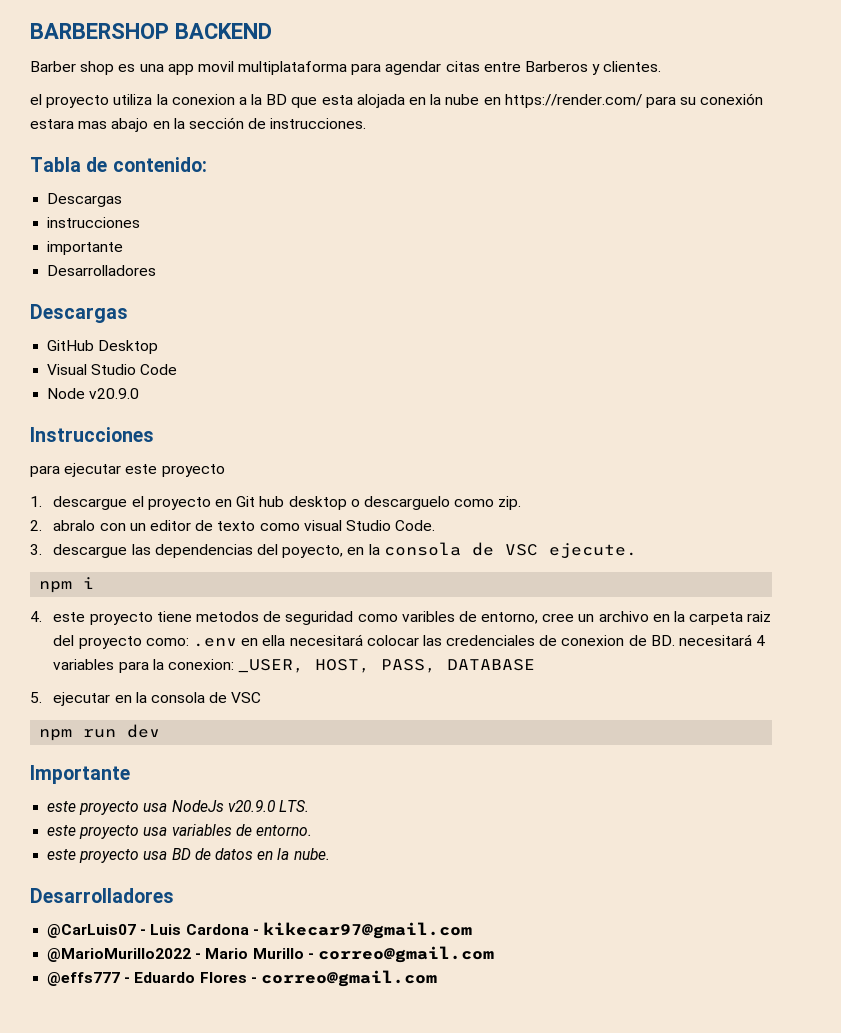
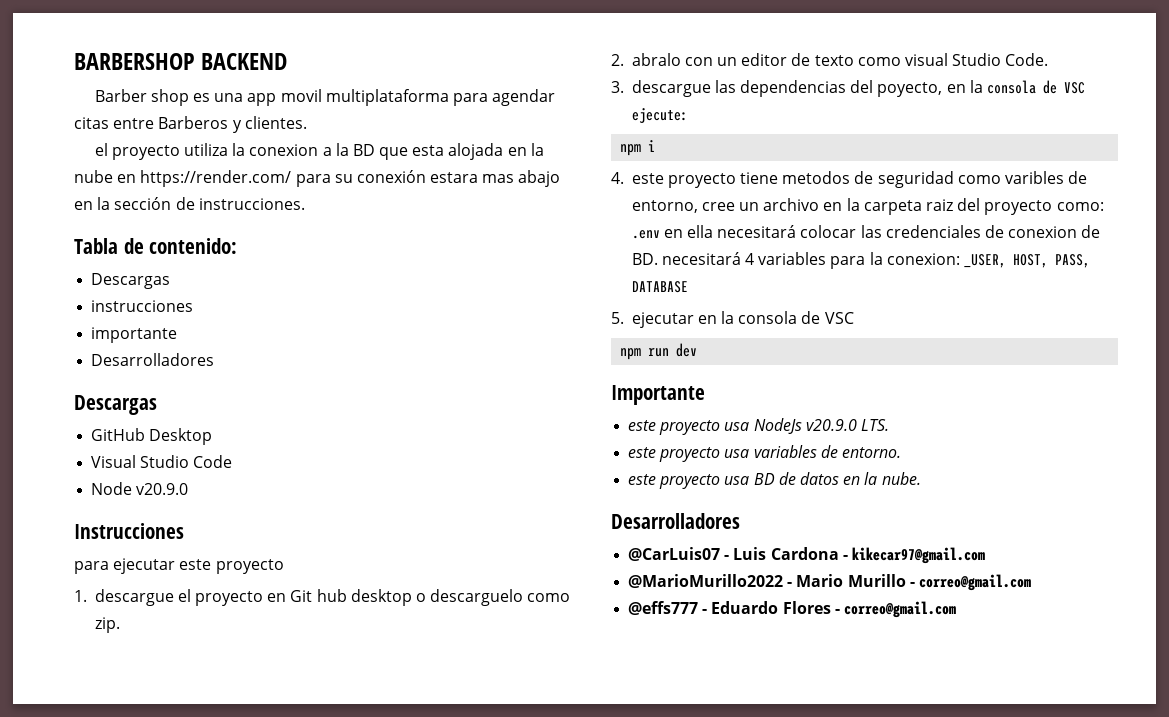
[548,543,637,559] ejecute. -> [631,108,688,123] ejecute:

